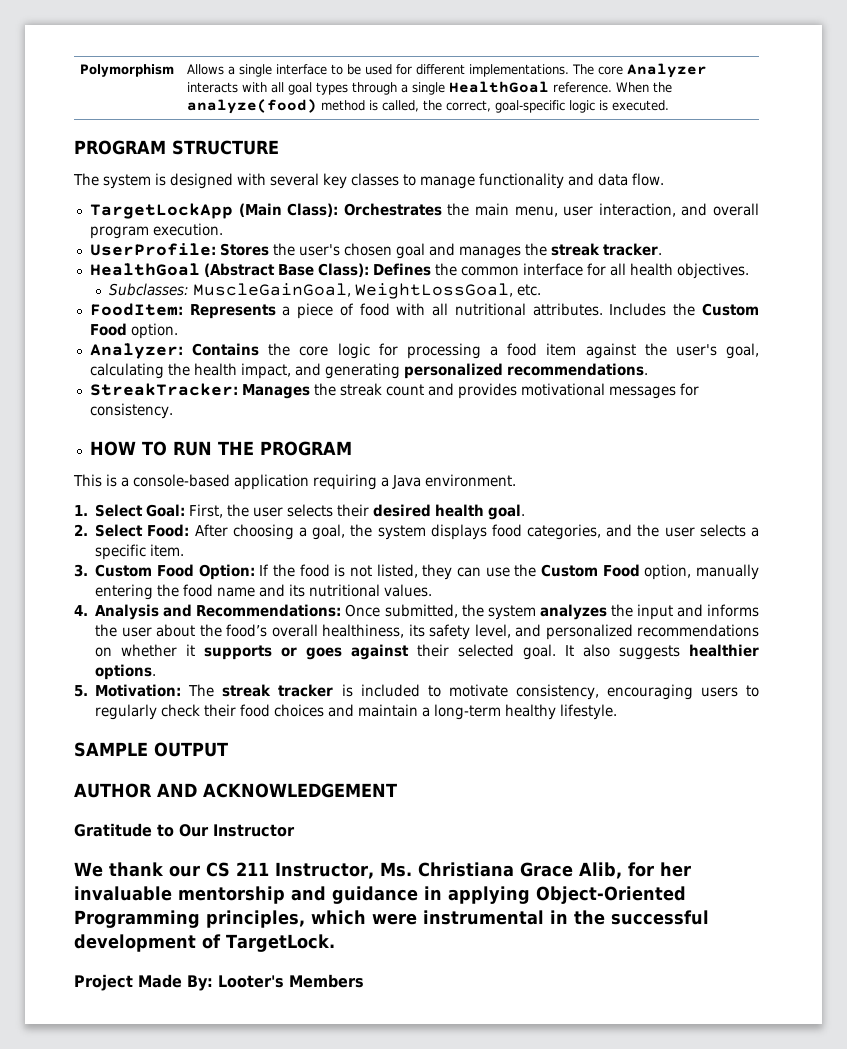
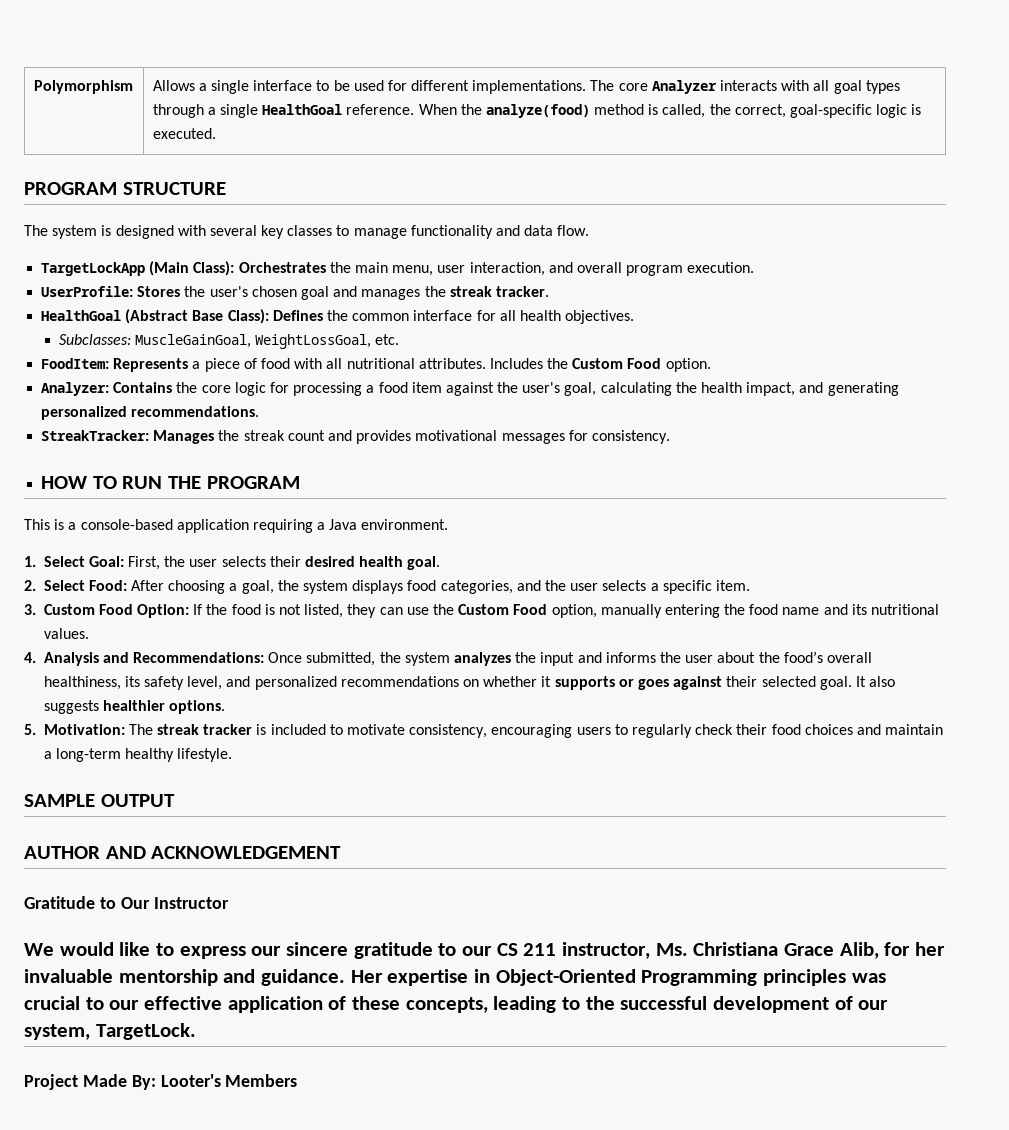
[109,862,164,877] thank -> [59,942,457,959] would like to express our sincere gratitude to
[275,862,374,879] Instructor, -> [562,942,651,959] instructor,
[332,886,686,904] [74,910,568,928] guidance in applying Object-Oriented Programming principles, which were instrumental in -> [261,969,886,986] [24,996,581,1013] guidance. Her expertise in Object-Oriented Programming principles was crucial to our effective application of these concepts, leading to
(221, 941) none -> [858,1000,889,1010] [24,1024,90,1040] our system,

